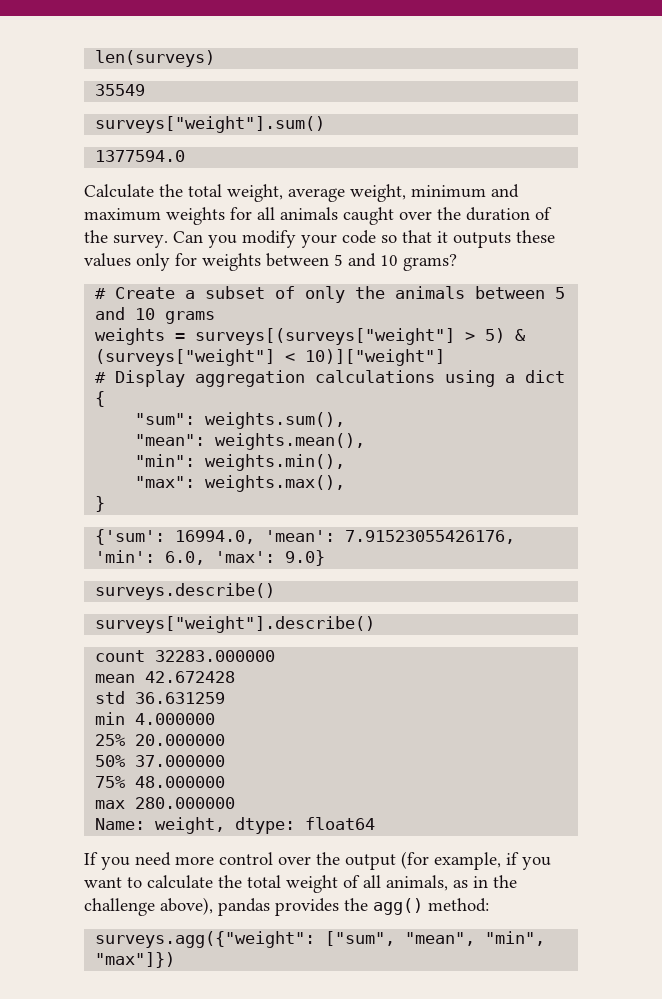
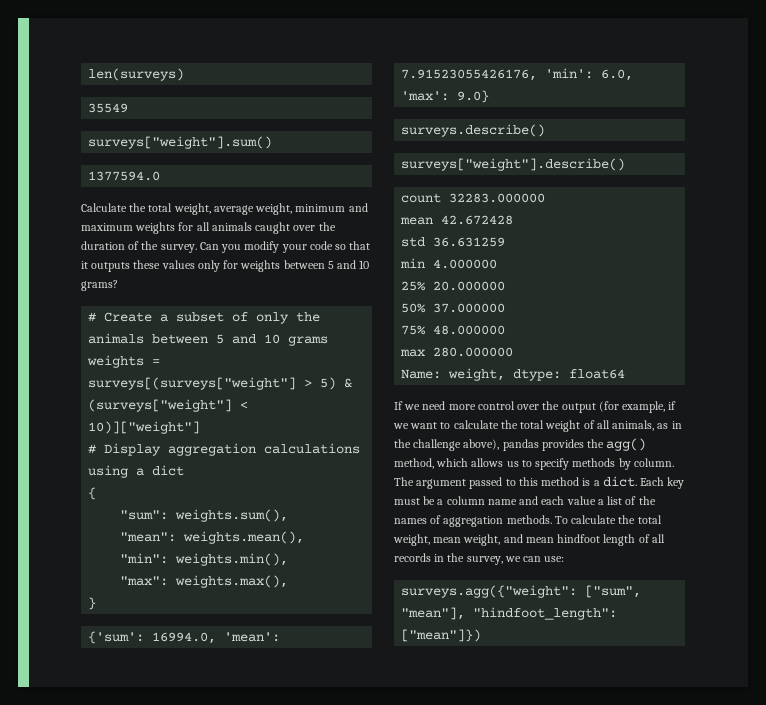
[101,857,130,870] you -> [404,404,421,410] we
[522,857,551,870] you -> [393,423,409,429] we
[428,898,489,912] method: -> [394,458,674,470] [394,476,685,489] [394,496,656,505] [394,515,662,527] [393,534,665,546] [394,553,565,565] method, which allows us to specify methods by column. The argument passed to this method is a dict. Each key must be a column name and each value a list of the names of aggregation methods. To calculate the total weight, mean weight, and mean hindfoot length of all records in the survey, we can use:
[405,931,546,946] [95,952,176,968] "mean", "min", "max"]}) -> [401,607,618,620] [401,629,482,642] "mean"], "hindfoot_length": ["mean"]})

